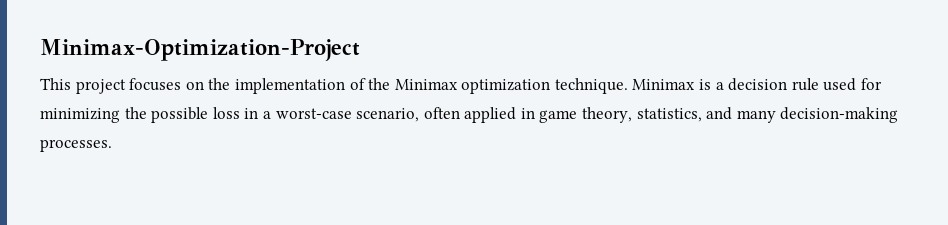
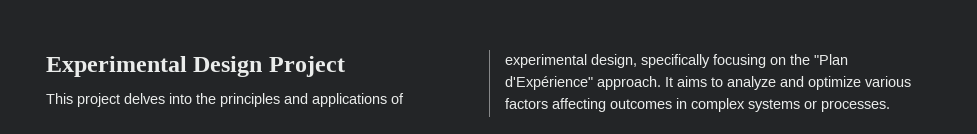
[40,39,360,61] Minimax-Optimization-Project -> [46,56,345,77] Experimental Design Project
[129,78,883,94] [40,107,899,123] focuses on the implementation of the Minimax optimization technique. Minimax is a decision rule used for minimizing the possible loss in a worst-case scenario, often applied in game theory, statistics, and many decision-making -> [124,93,404,107] [505,54,848,68] [505,76,911,90] [505,98,817,112] delves into the principles and applications of experimental design, specifically focusing on the "Plan d'Expérience" approach. It aims to analyze and optimize various factors affecting outcomes in complex systems or

